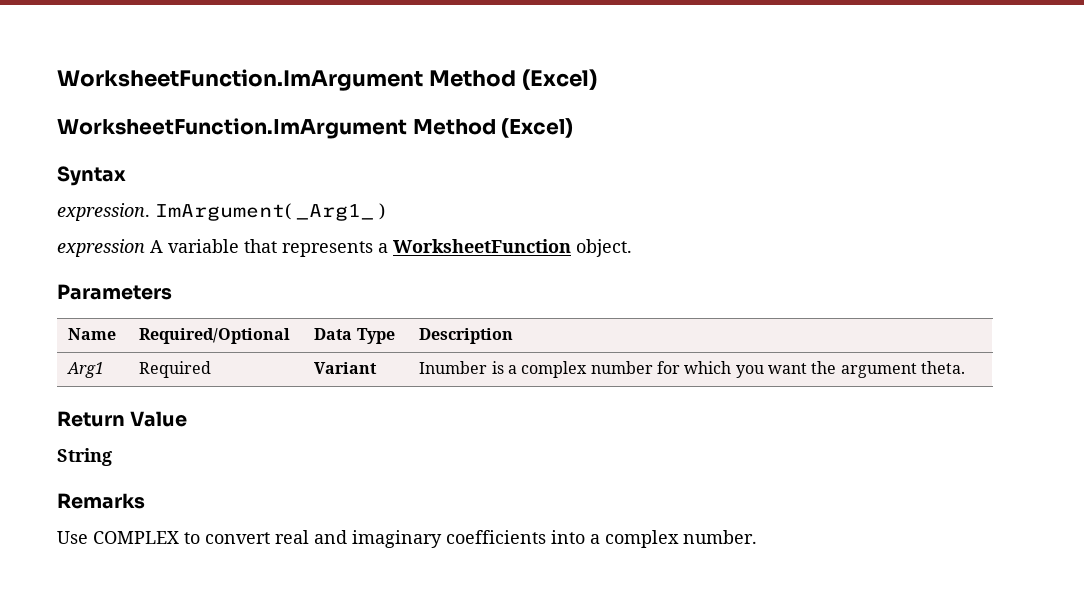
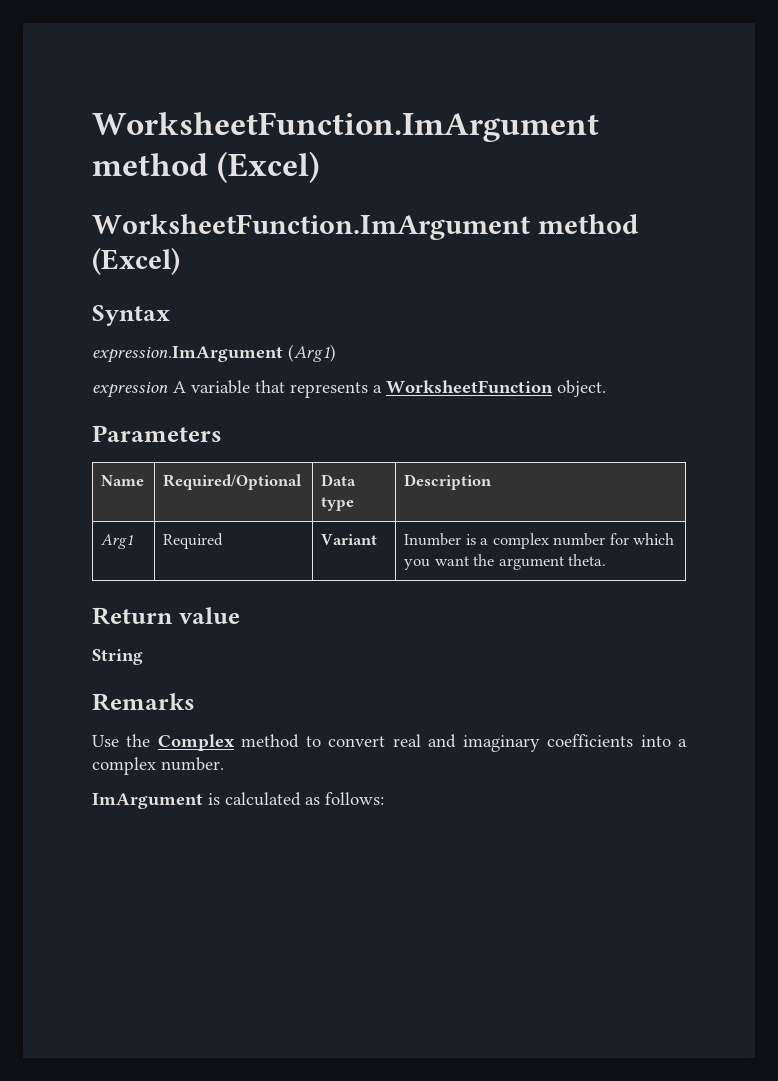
[57,69,516,91] WorksheetFunction.ImArgument Method -> [92,112,599,142] [92,153,208,176] WorksheetFunction.ImArgument method
[412,119,496,135] Method -> [537,214,638,234] method
[57,203,385,221] expression. ImArgument( _Arg1_ ) -> [92,344,336,363] expression.ImArgument (Arg1)
[356,328,395,344] Type -> [321,497,355,511] type
[130,411,188,427] Value -> [178,607,240,624] value
[93,531,179,544] COMPLEX -> [126,734,300,751] the Complex method
(757, 537) none -> [92,792,384,809] // ImArgument is calculated as follows:

